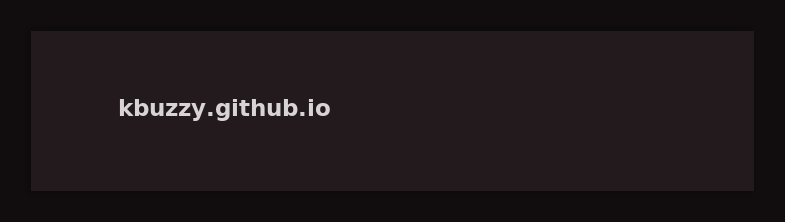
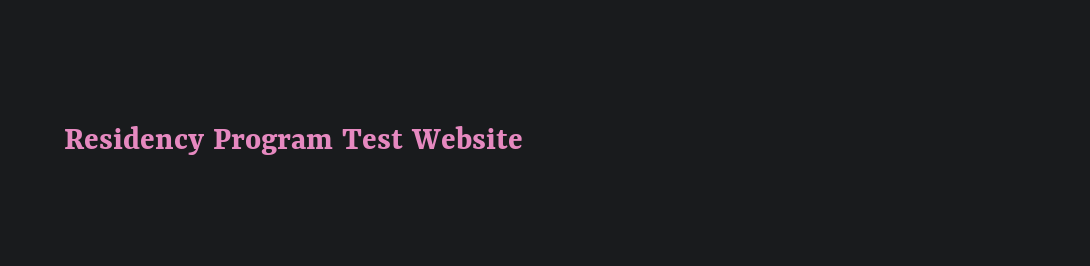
[118,99,331,121] kbuzzy.github.io -> [64,126,524,155] Residency Program Test Website

